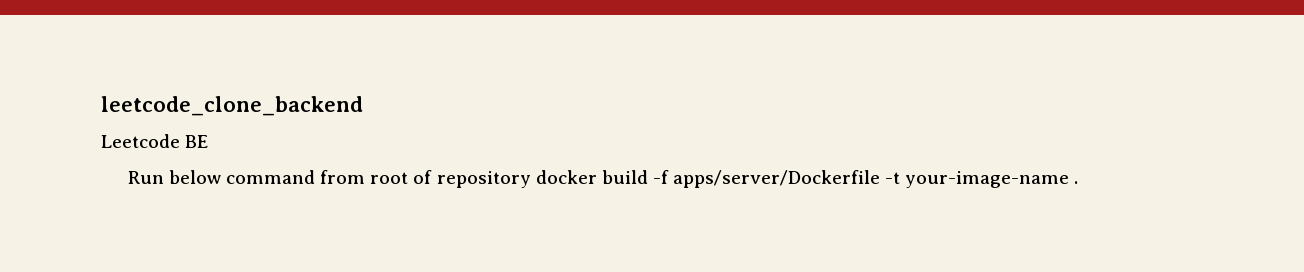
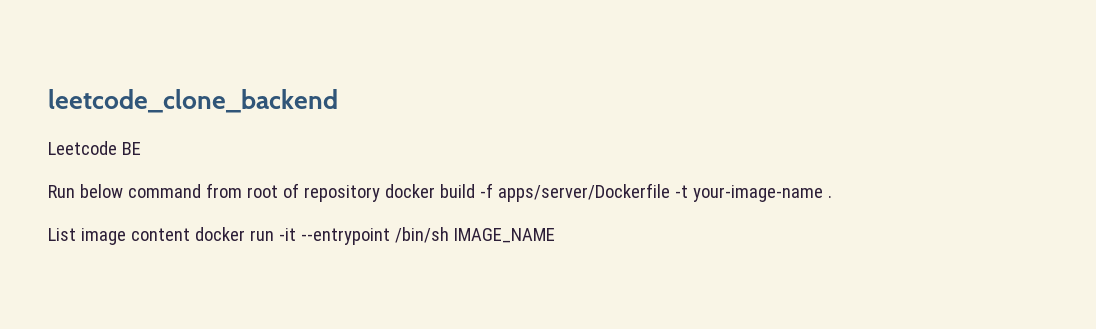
(1079, 182) none -> [48,227,555,245] // List image content docker run -it --entrypoint /bin/sh IMAGE_NAME

